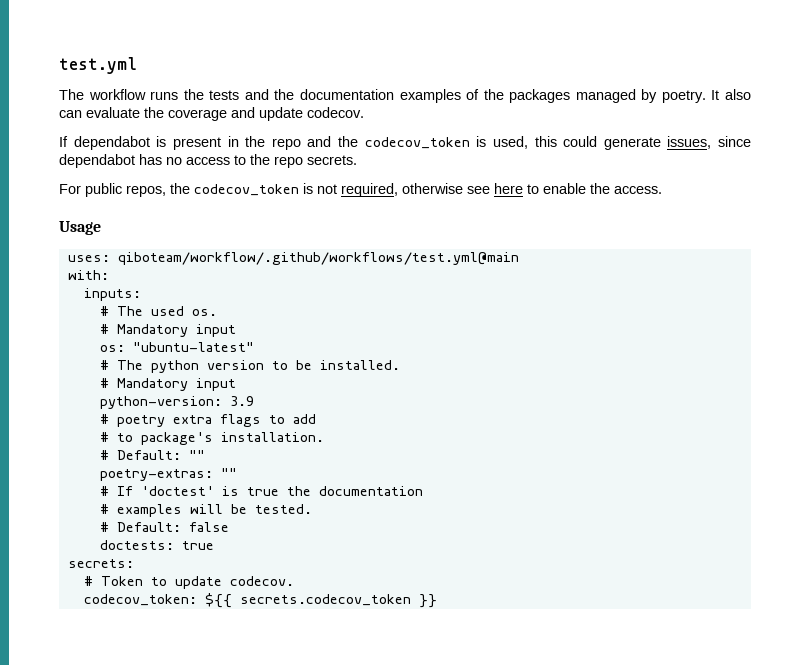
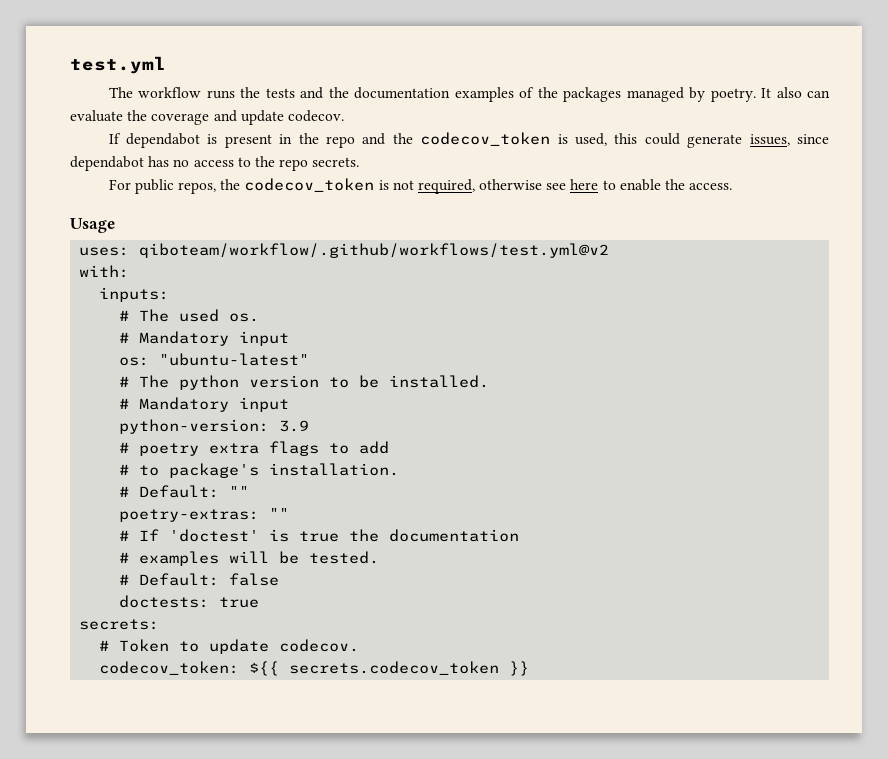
[117,252,519,265] qiboteam/workflow/.github/workflows/test.yml@main -> [139,243,610,258] qiboteam/workflow/.github/workflows/test.yml@v2

